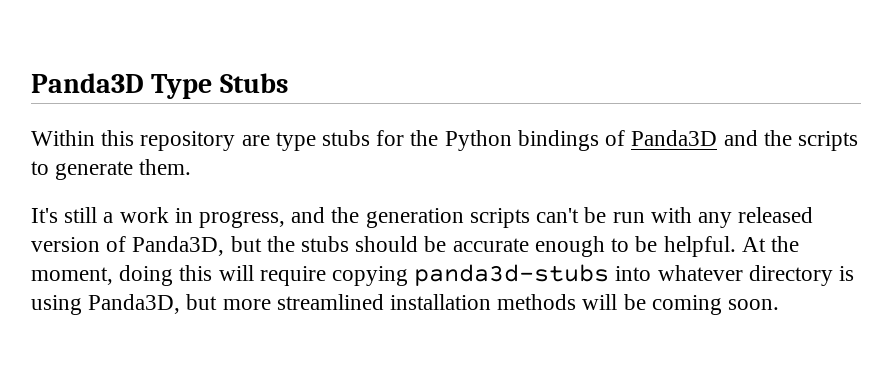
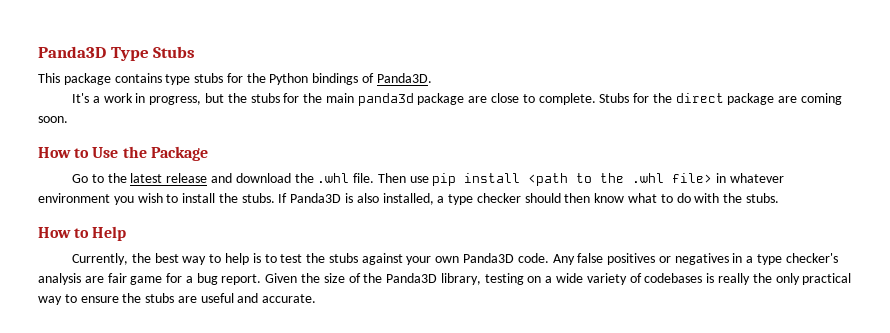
[31,130,270,151] Within this repository are -> [38,73,162,85] This package contains
[631,130,858,151] [31,159,192,180] Panda3D and the scripts to generate them. -> [376,73,432,83] Panda3D.
[64,207,98,223] still -> (90, 98) none
[291,207,814,228] [31,236,799,257] [31,264,855,286] [31,294,780,315] and the generation scripts can't be run with any released version of Panda3D, but the stubs should be accurate enough to be helpful. At the moment, doing this will require copying panda3d-stubs into whatever directory is using Panda3D, but more streamlined installation methods will be coming soon. -> [204,93,842,106] [38,116,68,123] [38,146,208,161] [72,173,784,186] [38,193,779,205] [38,226,127,241] [72,253,838,265] [38,273,852,285] [38,293,317,305] but the stubs for the main panda3d package are close to complete. Stubs for the direct package are coming soon. // How to Use the Package // Go to the latest release and download the .whl file. Then use pip install <path to the .whl file> in whatever environment you wish to install the stubs. If Panda3D is also installed, a type checker should then know what to do with the stubs. // How to Help // Currently, the best way to help is to test the stubs against your own Panda3D code. Any false positives or negatives in a type checker's analysis are fair game for a bug report. Given the size of the Panda3D library, testing on a wide variety of codebases is really the only practical way to ensure the stubs are useful and accurate.

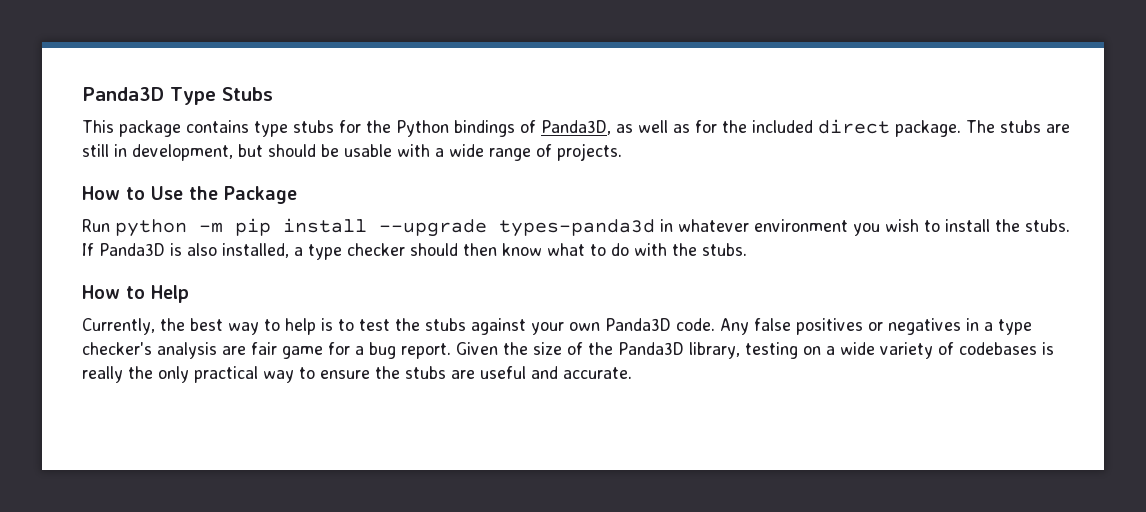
[376,73,432,83] [72,93,842,106] [38,116,68,123] Panda3D. // It's a work in progress, but the stubs for the main panda3d package are close to complete. Stubs for the direct package are coming soon. -> [541,119,1070,137] [82,143,622,161] Panda3D, as well as for the included direct package. The stubs are still in development, but should be usable with a wide range of projects.
[72,173,713,186] Go to the latest release and download the .whl file. Then use pip install <path to the .whl file> -> [82,218,655,237] Run python -m pip install --upgrade types-panda3d

